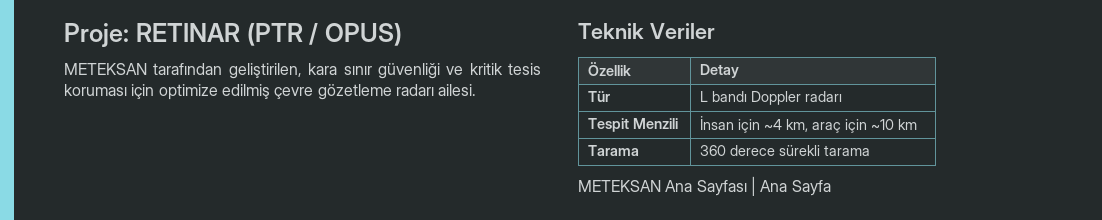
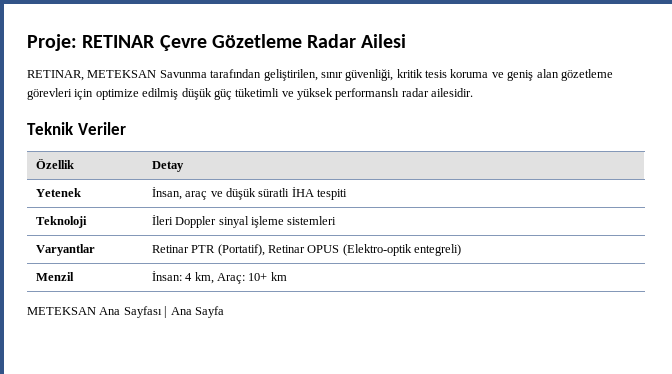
[246,23,402,46] [64,63,541,79] [64,84,477,100] [578,23,715,39] [588,62,632,76] [700,64,740,78] [588,91,611,102] [700,91,843,105] [588,118,679,132] [700,116,918,133] [588,145,640,156] [700,145,871,156] (PTR / OPUS) // METEKSAN tarafından geliştirilen, kara sınır güvenliği ve kritik tesis koruması için optimize edilmiş çevre gözetleme radarı ailesi. // Teknik Veriler // Özellik | Detay // Tür | L bandı Doppler radarı // Tespit Menzili | İnsan için ~4 km, araç için ~10 km // Tarama | 360 derece sürekli tarama -> [159,34,407,51] [27,69,613,81] [27,88,474,100] [27,122,126,135] [35,159,74,169] [151,161,184,172] [35,188,81,197] [151,187,348,200] [35,216,87,228] [151,215,337,228] [35,244,95,256] [151,244,462,256] [35,272,74,281] [151,271,287,284] Çevre Gözetleme Radar Ailesi // RETINAR, METEKSAN Savunma tarafından geliştirilen, sınır güvenliği, kritik tesis koruma ve geniş alan gözetleme görevleri için optimize edilmiş düşük güç tüketimli ve yüksek performanslı radar ailesidir. // Teknik Veriler // Özellik | Detay // Yetenek | İnsan, araç ve düşük süratli İHA tespiti // Teknoloji | İleri Doppler sinyal işleme sistemleri // Varyantlar | Retinar PTR (Portatif), Retinar OPUS (Elektro-optik entegreli) // Menzil | İnsan: 4 km, Araç: 10+ km

